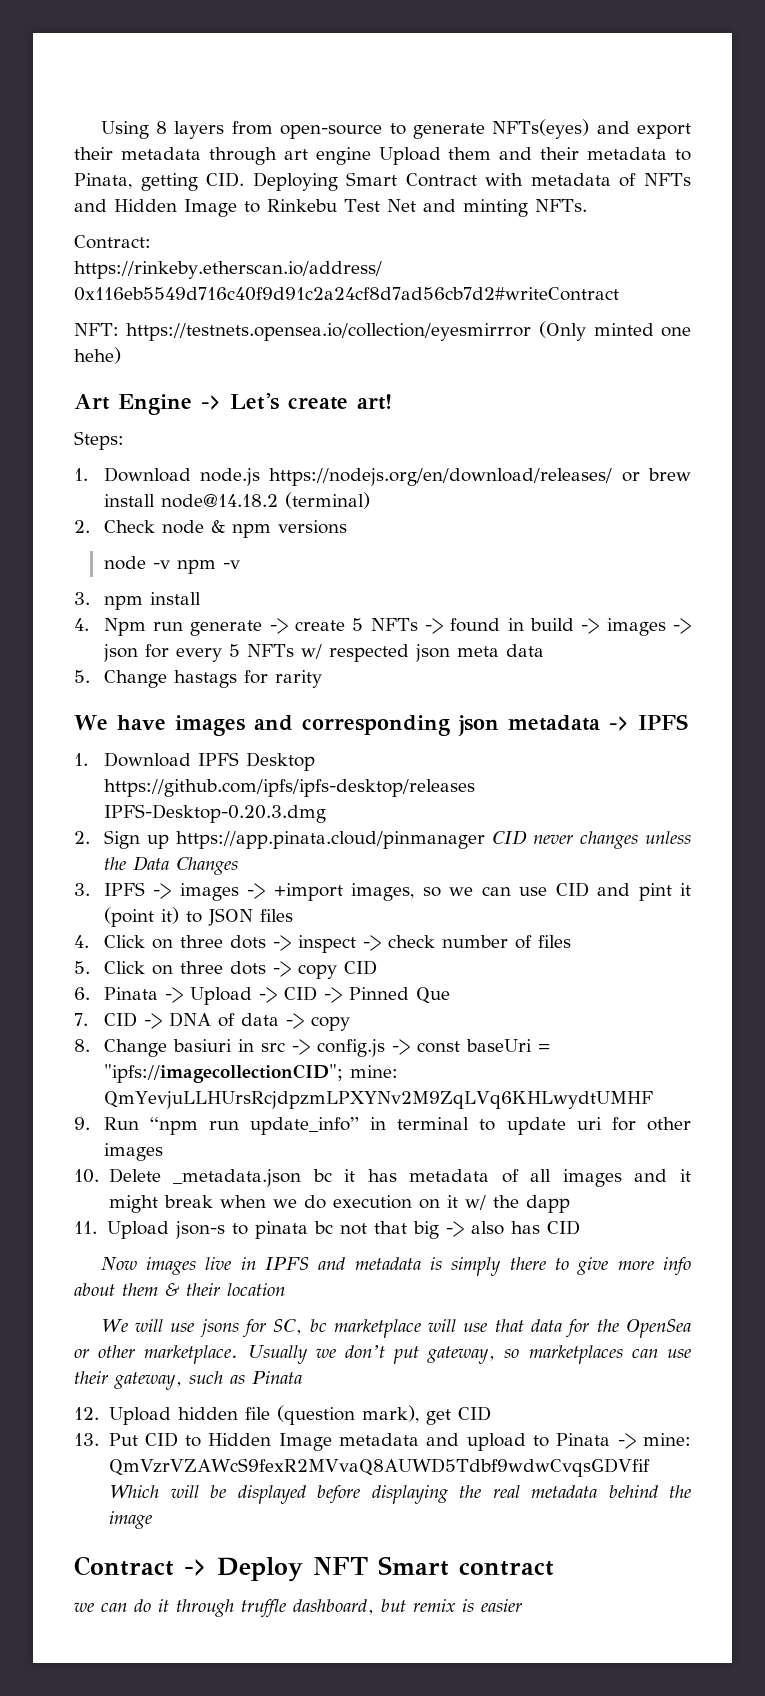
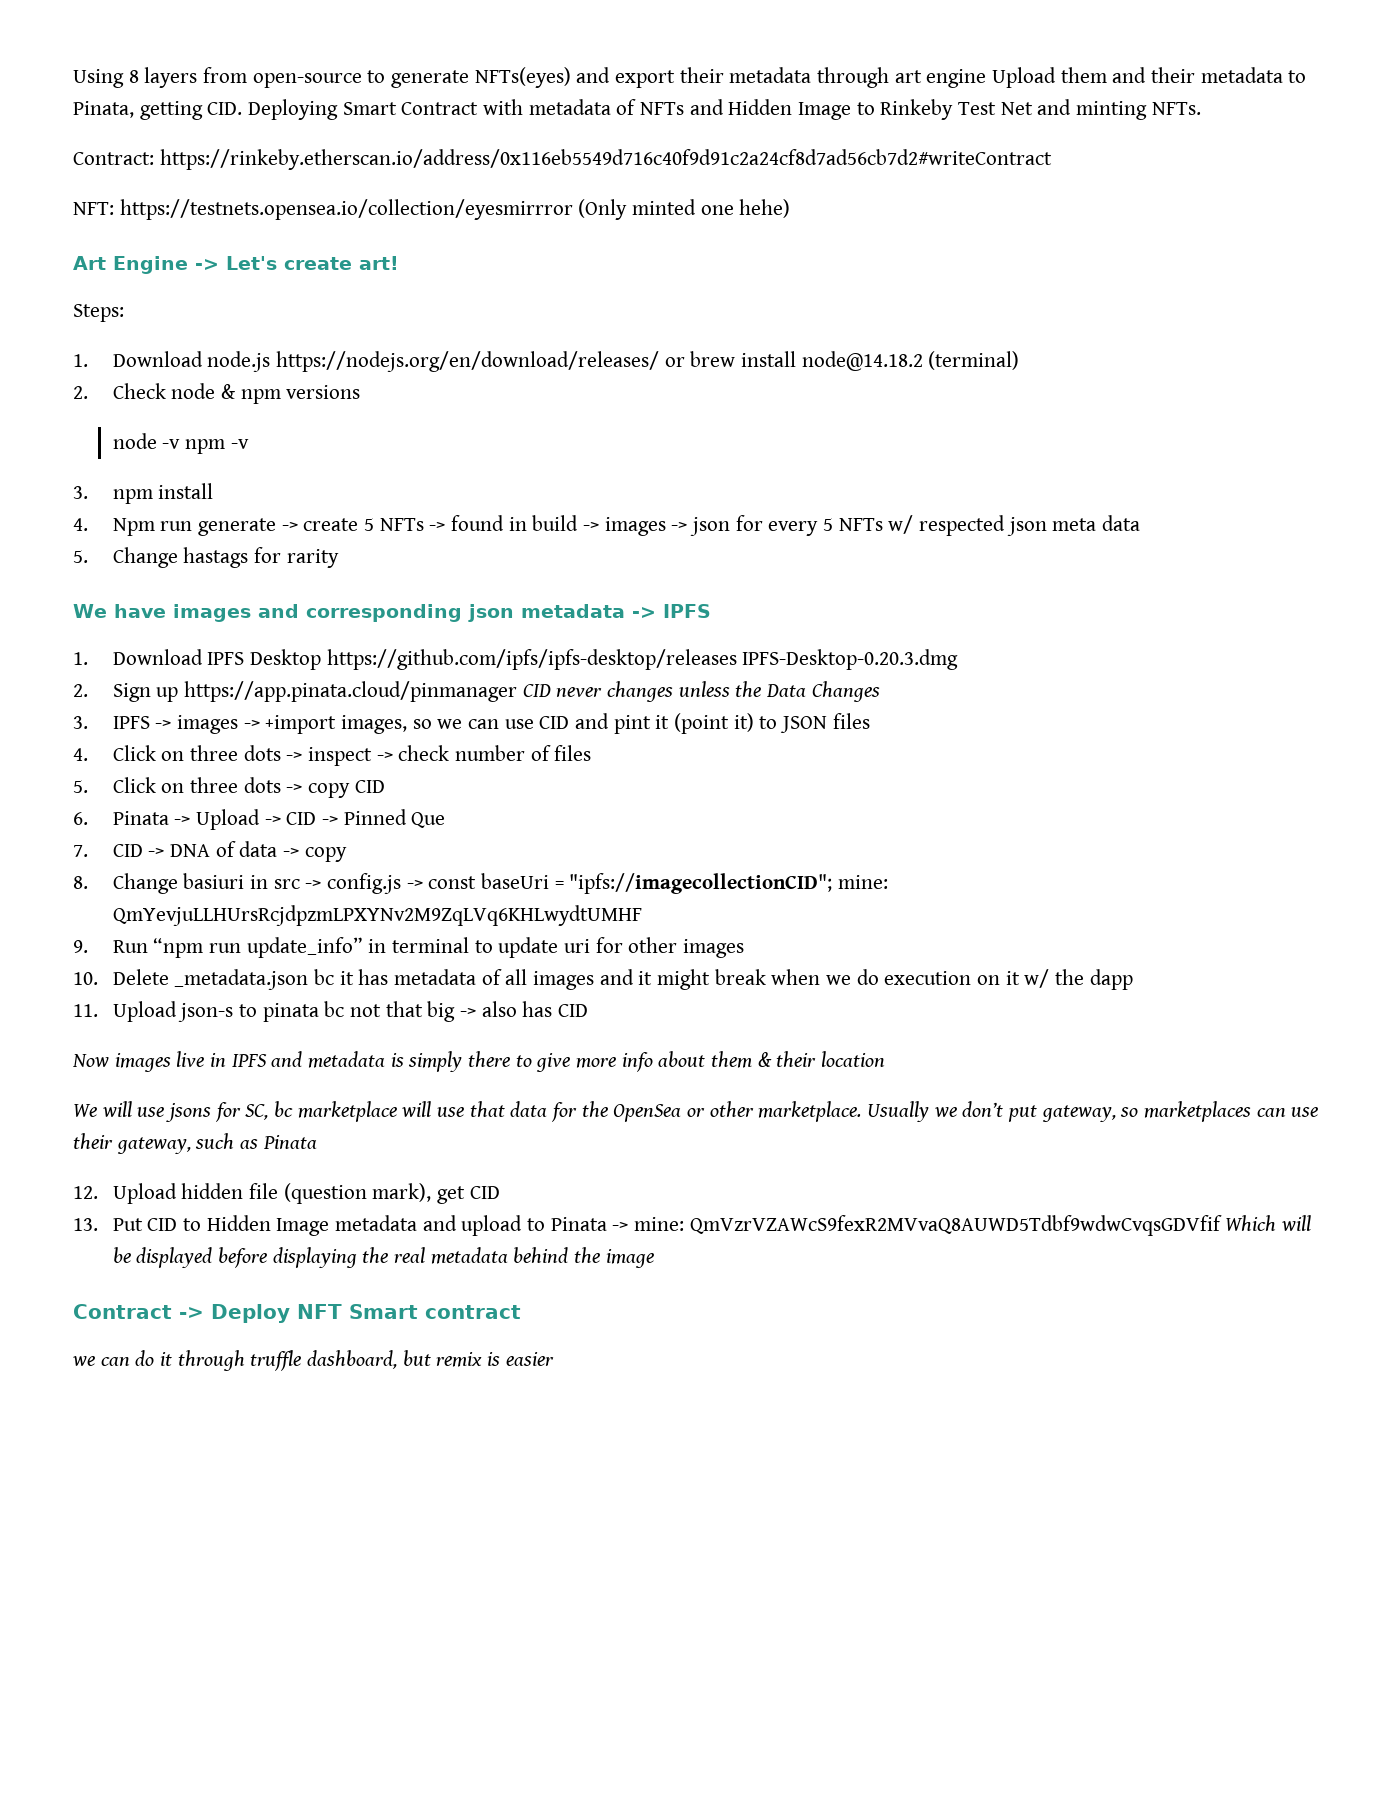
[267,199,337,212] Rinkebu -> [880,99,954,120] Rinkeby

